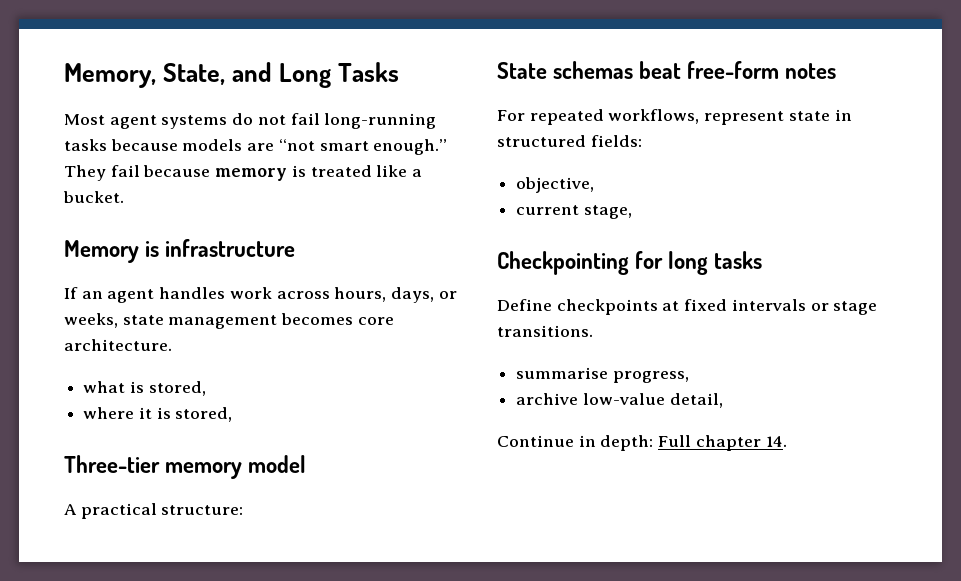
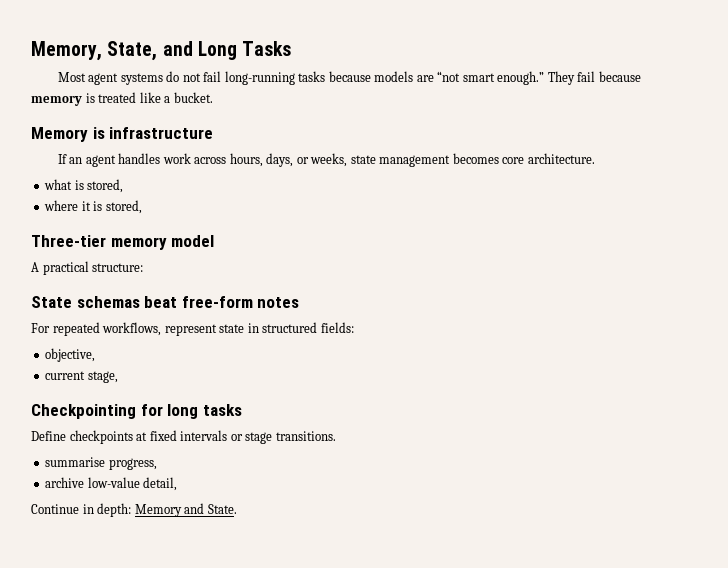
[658,435,787,451] Full chapter 14. -> [134,503,237,517] Memory and State.

